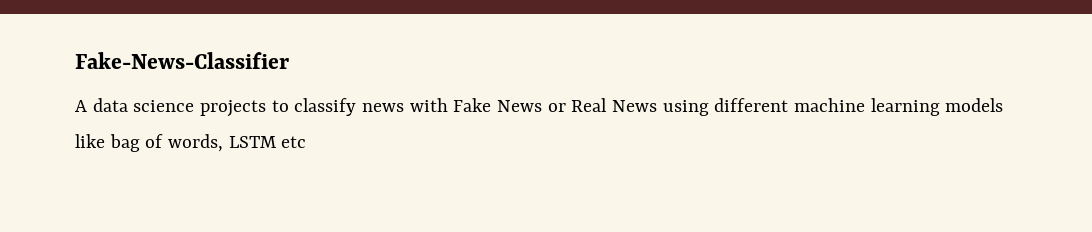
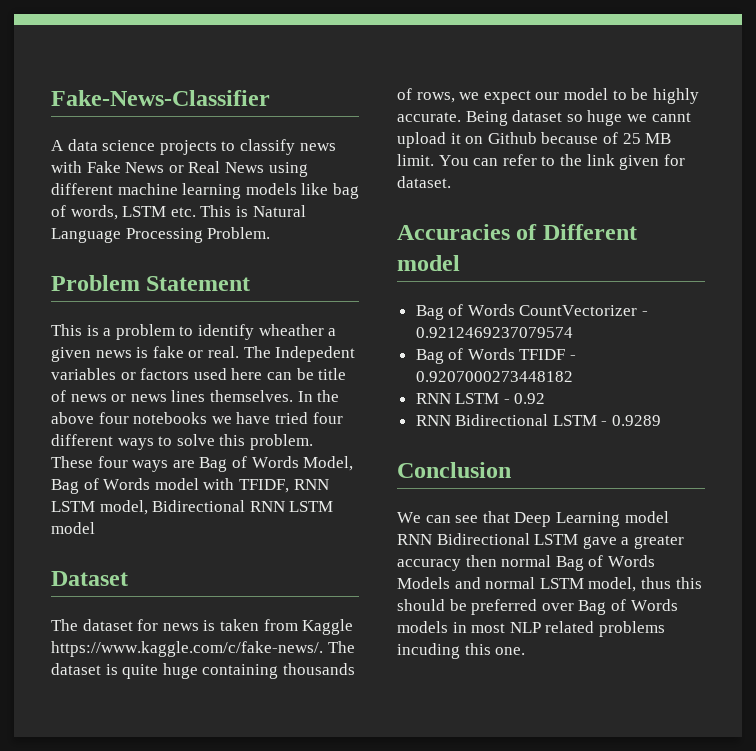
[281,136,307,148] etc -> [170,205,306,217] [51,227,271,243] [51,275,251,291] [51,324,337,340] [51,346,356,362] [51,368,347,380] [51,390,340,402] [51,412,343,424] [51,434,313,450] [51,456,354,472] [51,478,329,494] [51,500,334,515] [51,522,95,534] [51,571,128,586] [51,619,354,635] [51,641,355,657] [51,663,355,679] [397,88,699,104] [397,110,691,126] [397,132,672,148] [397,154,685,170] [397,176,451,188] [397,224,637,240] [397,255,460,271] [415,304,649,320] [415,327,573,338] [415,348,577,364] [415,371,573,382] [415,393,546,404] [415,414,662,426] [397,462,511,478] [397,511,669,527] [397,533,684,549] [397,555,655,571] [397,577,702,592] [397,599,678,615] [397,621,665,637] [397,643,526,659] etc. This is Natural Language Processing Problem. // Problem Statement // This is a problem to identify wheather a given news is fake or real. The Indepedent variables or factors used here can be title of news or news lines themselves. In the above four notebooks we have tried four different ways to solve this problem. These four ways are Bag of Words Model, Bag of Words model with TFIDF, RNN LSTM model, Bidirectional RNN LSTM model // Dataset // The dataset for news is taken from Kaggle https://www.kaggle.com/c/fake-news/. The dataset is quite huge containing thousands of rows, we expect our model to be highly accurate. Being dataset so huge we cannt upload it on Github because of 25 MB limit. You can refer to the link given for dataset. // Accuracies of Different model // Bag of Words CountVectorizer - 0.9212469237079574 // Bag of Words TFIDF - 0.9207000273448182 // RNN LSTM - 0.92 // RNN Bidirectional LSTM - 0.9289 // Conclusion // We can see that Deep Learning model RNN Bidirectional LSTM gave a greater accuracy then normal Bag of Words Models and normal LSTM model, thus this should be preferred over Bag of Words models in most NLP related problems incuding this one.

